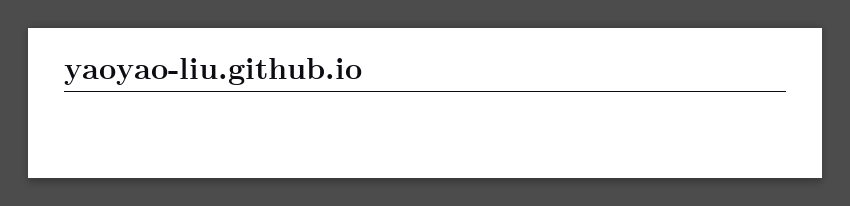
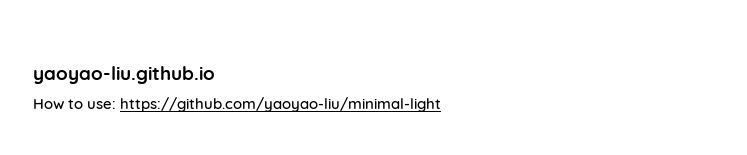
(362, 71) none -> [33,97,442,112] // How to use: https://github.com/yaoyao-liu/minimal-light

